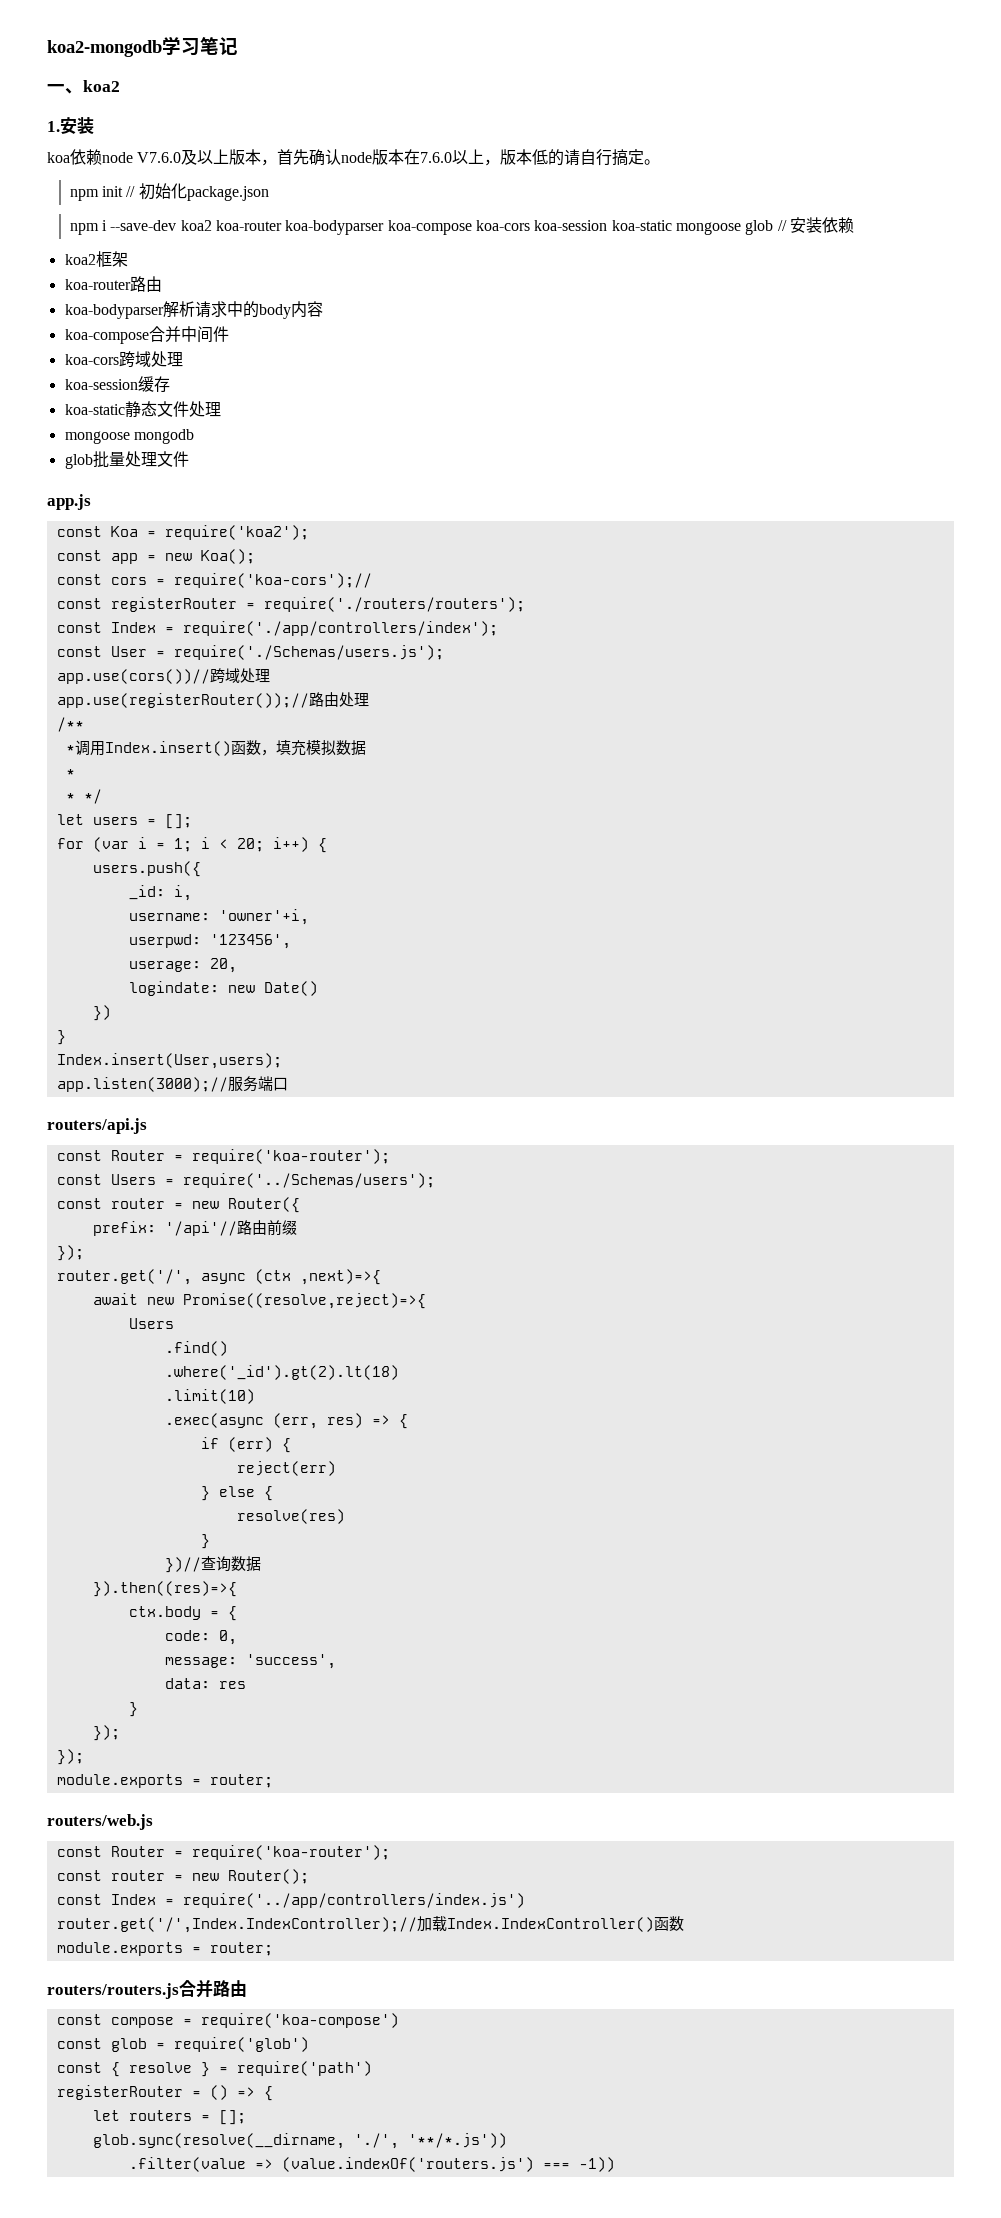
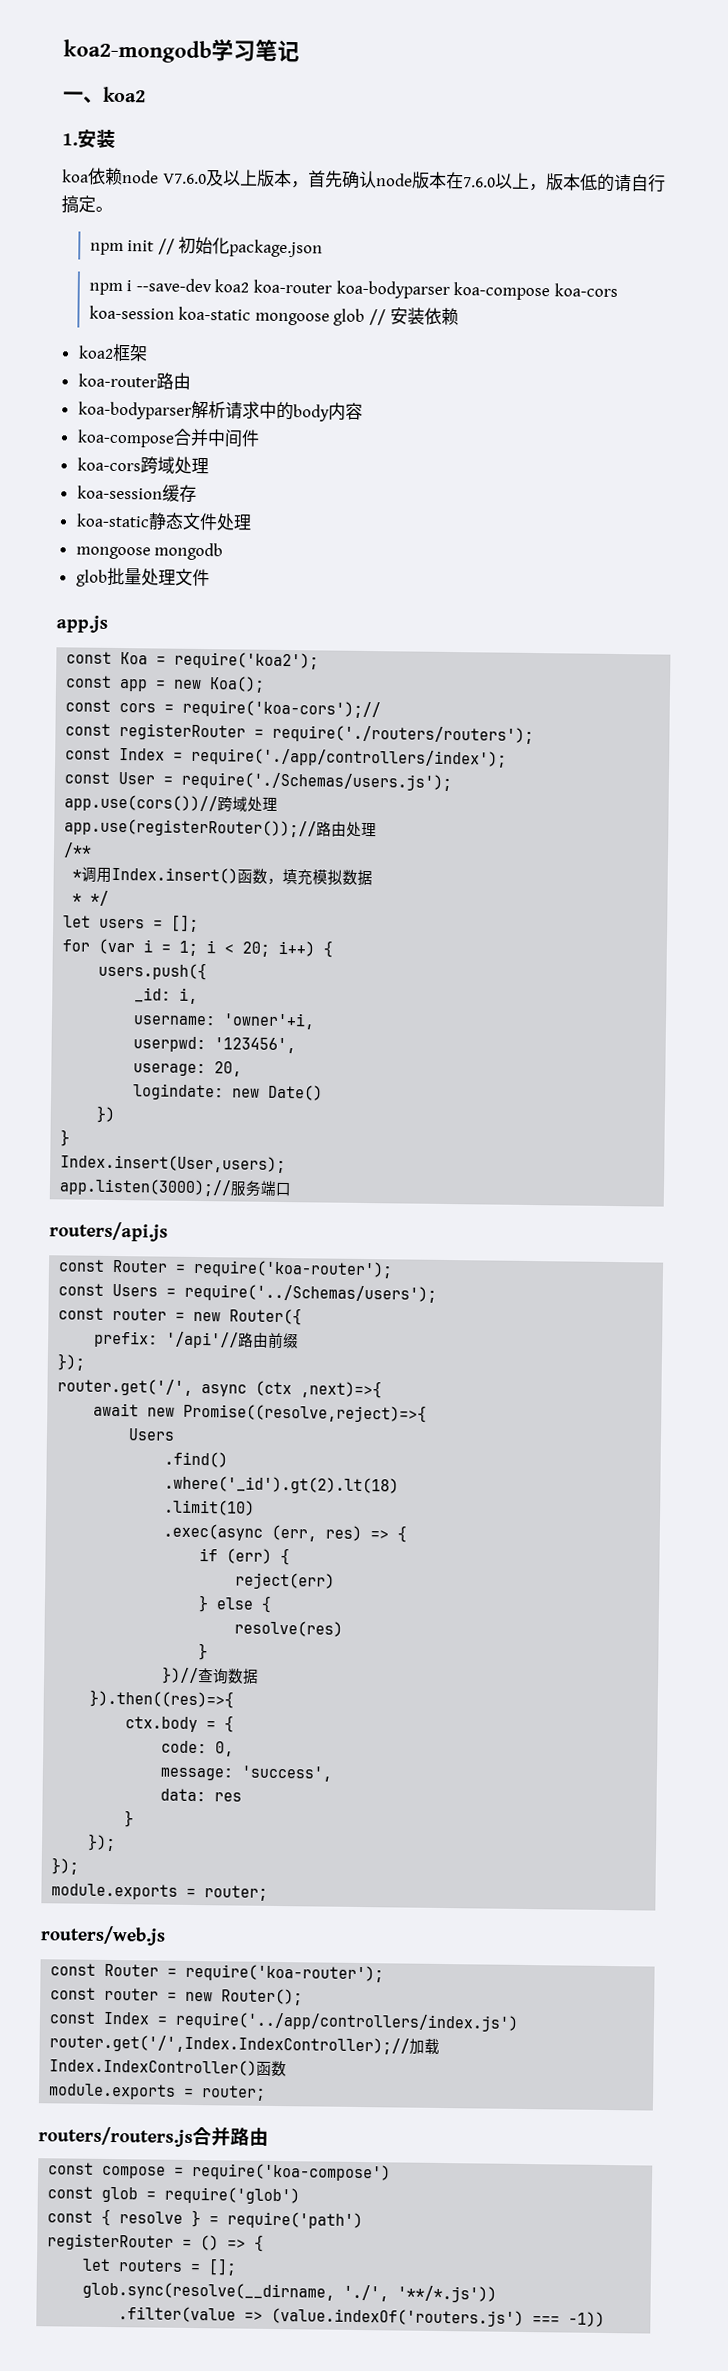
[65,793,75,801] // * -> (83, 898) none

